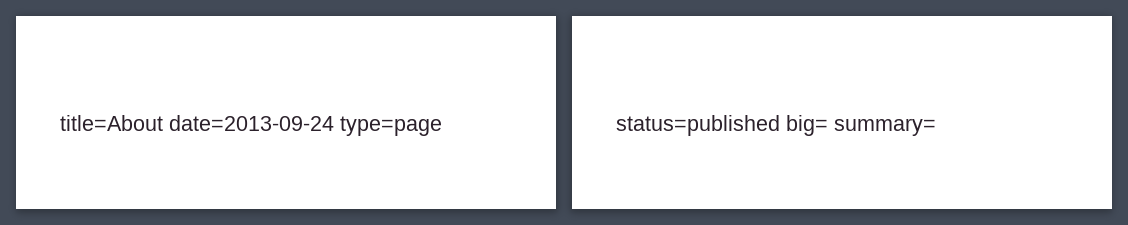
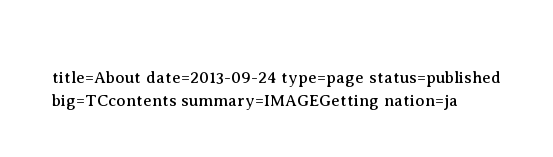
[786,115,936,136] big= summary= -> [51,94,458,110] big=TCcontents summary=IMAGEGetting nation=ja

